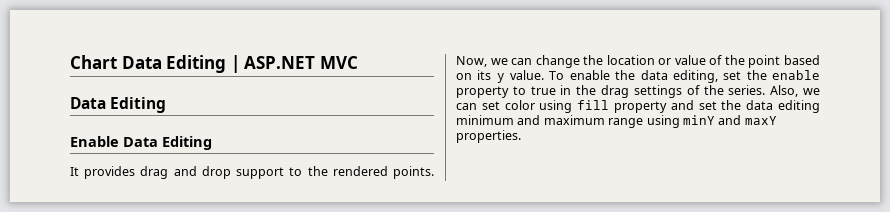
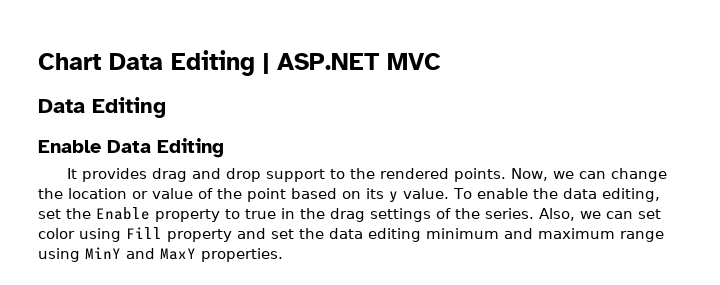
[772,70,820,80] enable -> [96,207,150,220] Enable
[577,100,610,110] fill -> [126,227,162,239] Fill
[682,115,777,125] minY and maxY -> [85,247,196,260] MinY and MaxY

